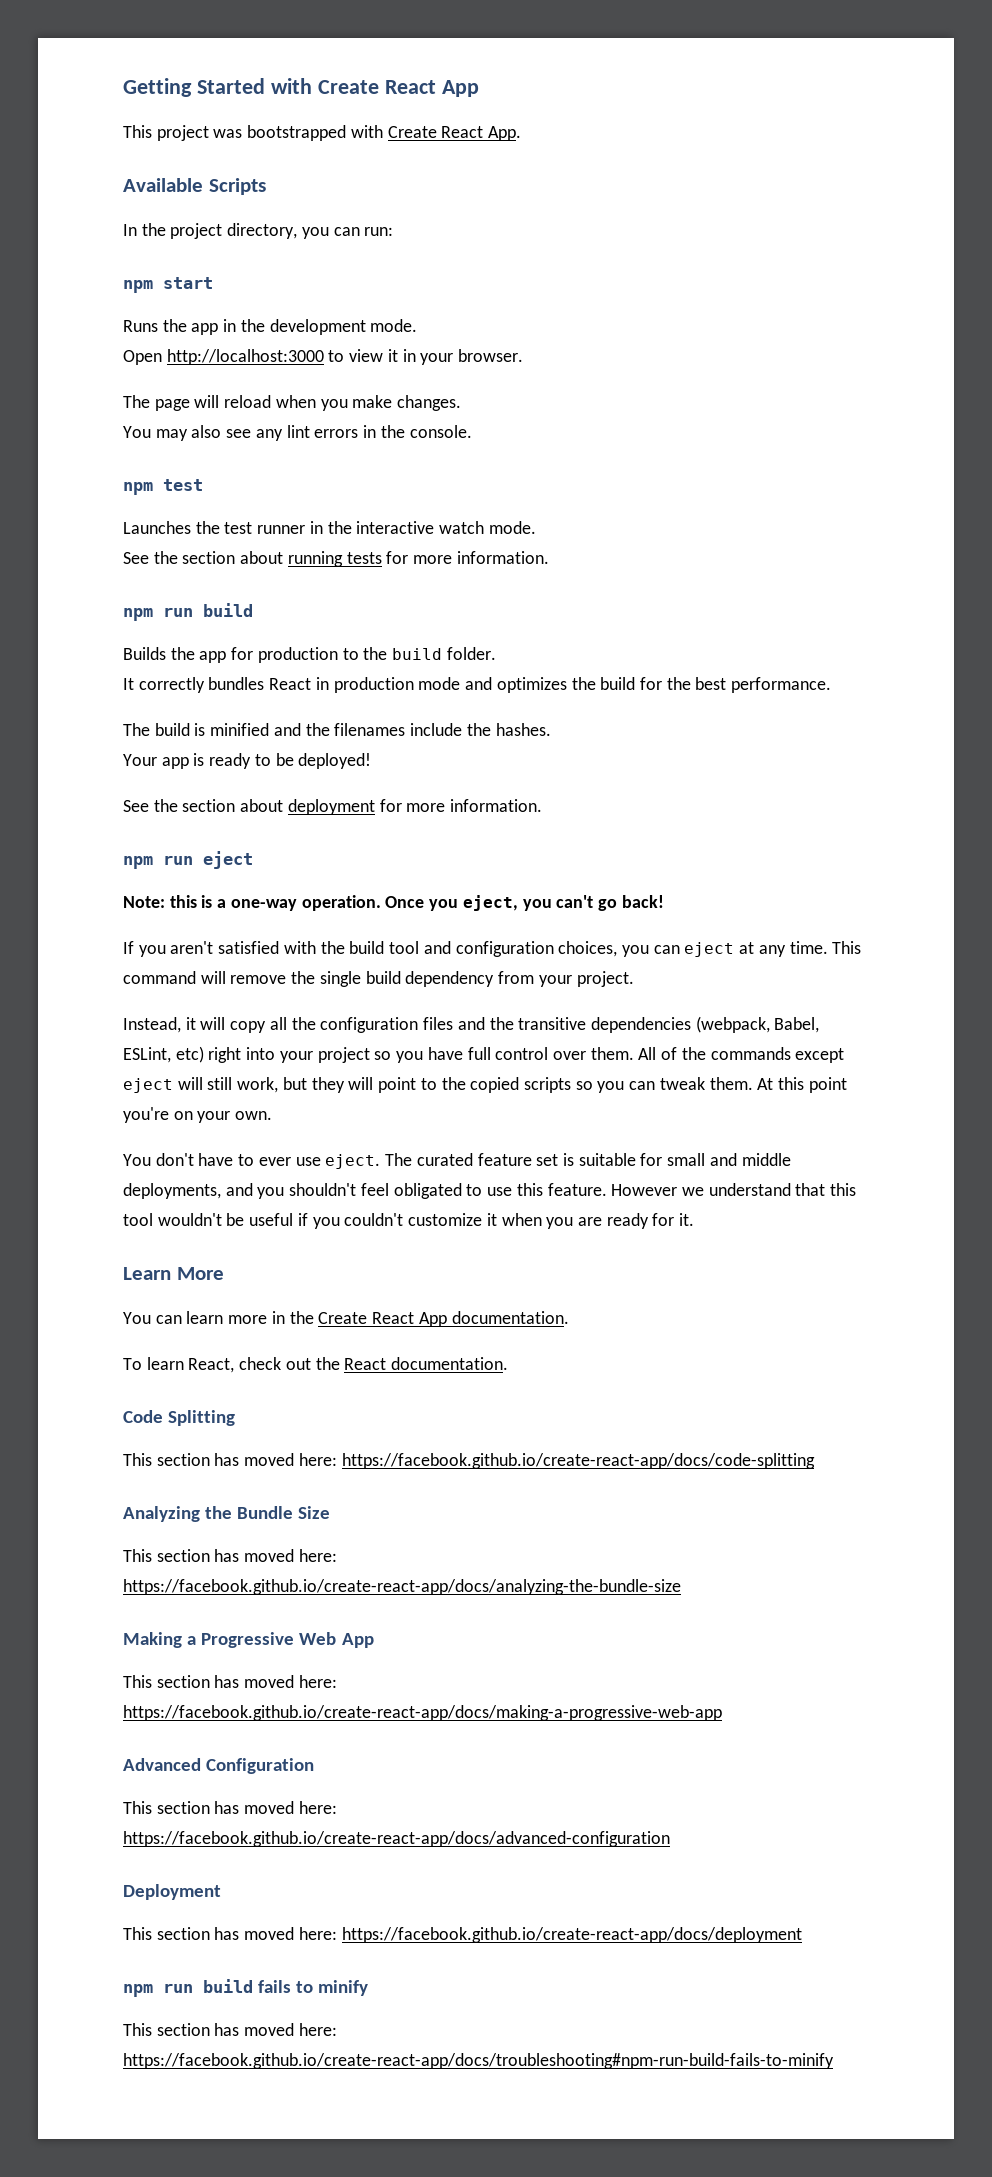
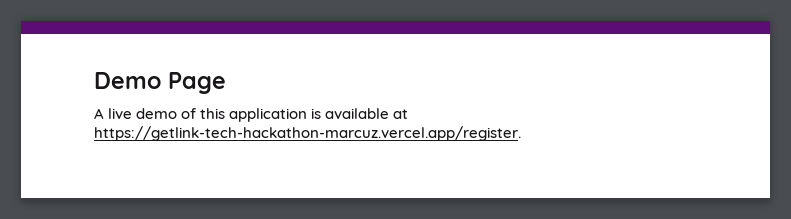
[123,78,479,97] [123,125,522,141] [123,178,266,195] [123,223,394,239] [123,277,213,293] [123,319,418,335] [123,349,524,365] [123,395,462,411] [123,425,472,441] [123,479,203,495] [123,521,536,534] [123,551,549,567] [123,603,253,621] [123,647,496,663] [123,677,832,693] [123,723,551,736] [123,753,372,769] [123,799,543,815] [123,851,253,869] [123,895,664,911] [123,941,862,957] [123,971,634,987] [123,1016,820,1033] [123,1046,845,1063] [123,1077,847,1093] [123,1107,273,1123] [123,1153,791,1169] [123,1183,857,1199] [123,1213,695,1229] [123,1267,224,1280] [123,1311,569,1327] [123,1357,509,1373] [123,1410,236,1426] [123,1453,815,1469] [123,1506,331,1522] [123,1549,337,1562] [123,1579,681,1595] [123,1632,374,1648] [123,1675,337,1688] [123,1705,722,1721] [123,1758,315,1774] [123,1801,337,1814] [123,1831,670,1847] [123,1884,221,1900] [123,1927,802,1943] [123,1979,369,1997] [123,2023,337,2036] [123,2053,834,2069] Getting Started with Create React App // This project was bootstrapped with Create React App. // Available Scripts // In the project directory, you can run: // npm start // Runs the app in the development mode. // Open http://localhost:3000 to view it in your browser. // The page will reload when you make changes. // You may also see any lint errors in the console. // npm test // Launches the test runner in the interactive watch mode. // See the section about running tests for more information. // npm run build // Builds the app for production to the build folder. // It correctly bundles React in production mode and optimizes the build for the best performance. // The build is minified and the filenames include the hashes. // Your app is ready to be deployed! // See the section about deployment for more information. // npm run eject // Note: this is a one-way operation. Once you eject, you can't go back! // If you aren't satisfied with the build tool and configuration choices, you can eject at any time. This command will remove the single build dependency from your project. // Instead, it will copy all the configuration files and the transitive dependencies (webpack, Babel, ESLint, etc) right into your project so you have full control over them. All of the commands except eject will still work, but they will point to the copied scripts so you can tweak them. At this point you're on your own. // You don't have to ever use eject. The curated feature set is suitable for small and middle deployments, and you shouldn't feel obligated to use this feature. However we understand that this tool wouldn't be useful if you couldn't customize it when you are ready for it. // Learn More // You can learn more in the Create React App documentation. // To learn React, check out the React documentation. // Code Splitting // This section has moved here: https://facebook.github.io/create-react-app/docs/code-splitting // Analyzing the Bundle Size // This section has moved here: https://facebook.github.io/create-react-app/docs/analyzing-the-bundle-size // Making a Progressive Web App // This section has moved here: https://facebook.github.io/create-react-app/docs/making-a-progressive-web-app // Advanced Configuration // This section has moved here: https://facebook.github.io/create-react-app/docs/advanced-configuration // Deployment // This section has moved here: https://facebook.github.io/create-react-app/docs/deployment // npm run build fails to minify // This section has moved here: https://facebook.github.io/create-react-app/docs/troubleshooting#npm-run-build-fails-to-minify -> [94,72,226,94] [94,108,409,122] [94,126,521,141] Demo Page // A live demo of this application is available at https://getlink-tech-hackathon-marcuz.vercel.app/register.

